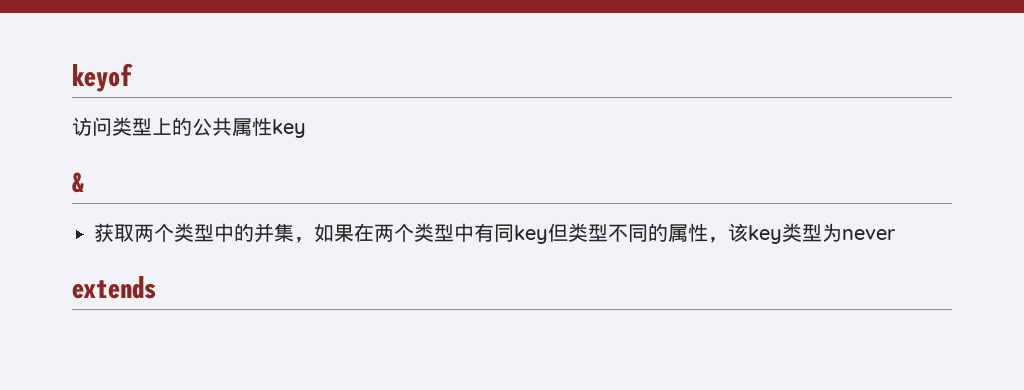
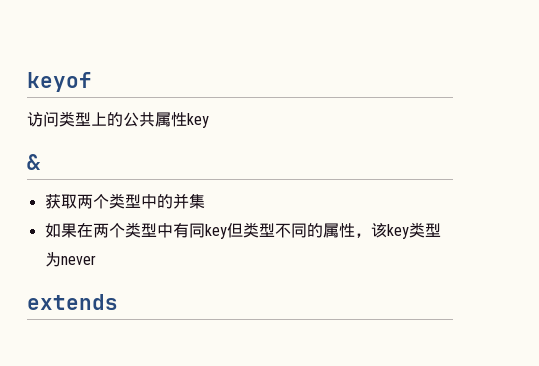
[294,237,314,243] ， -> (205, 201) //

